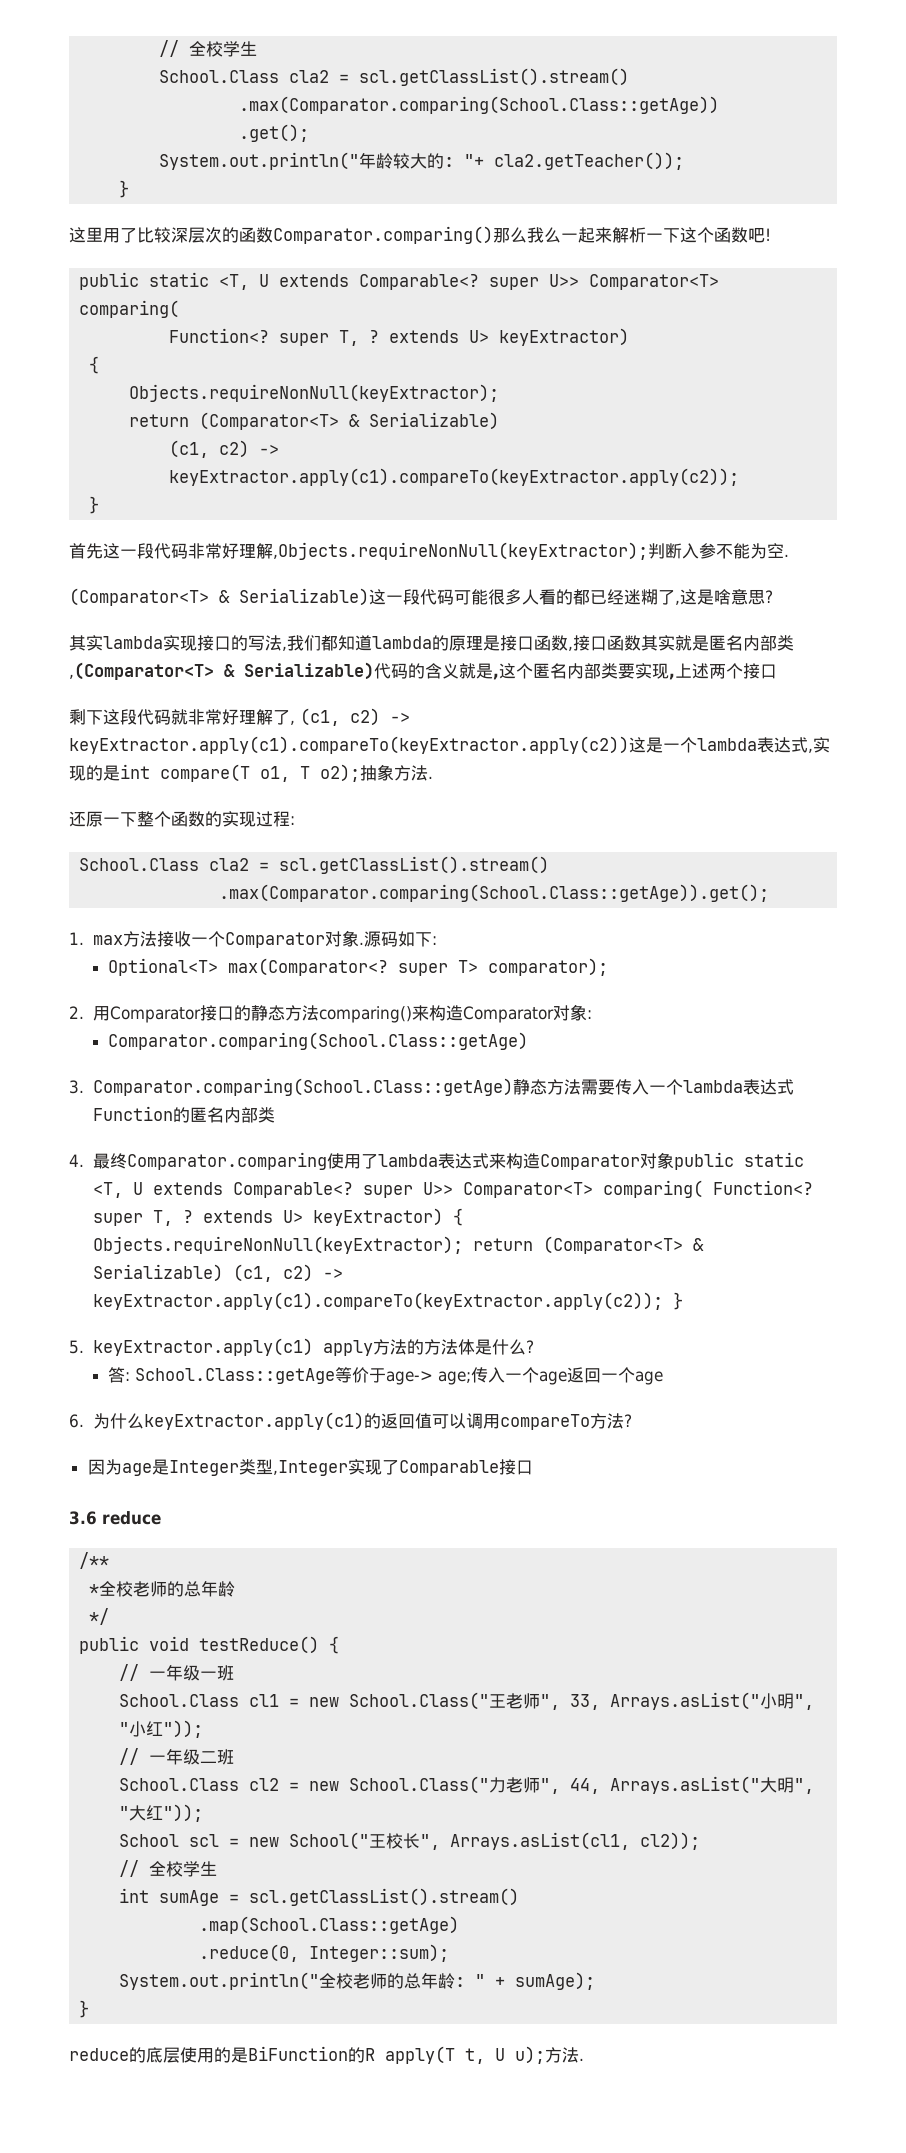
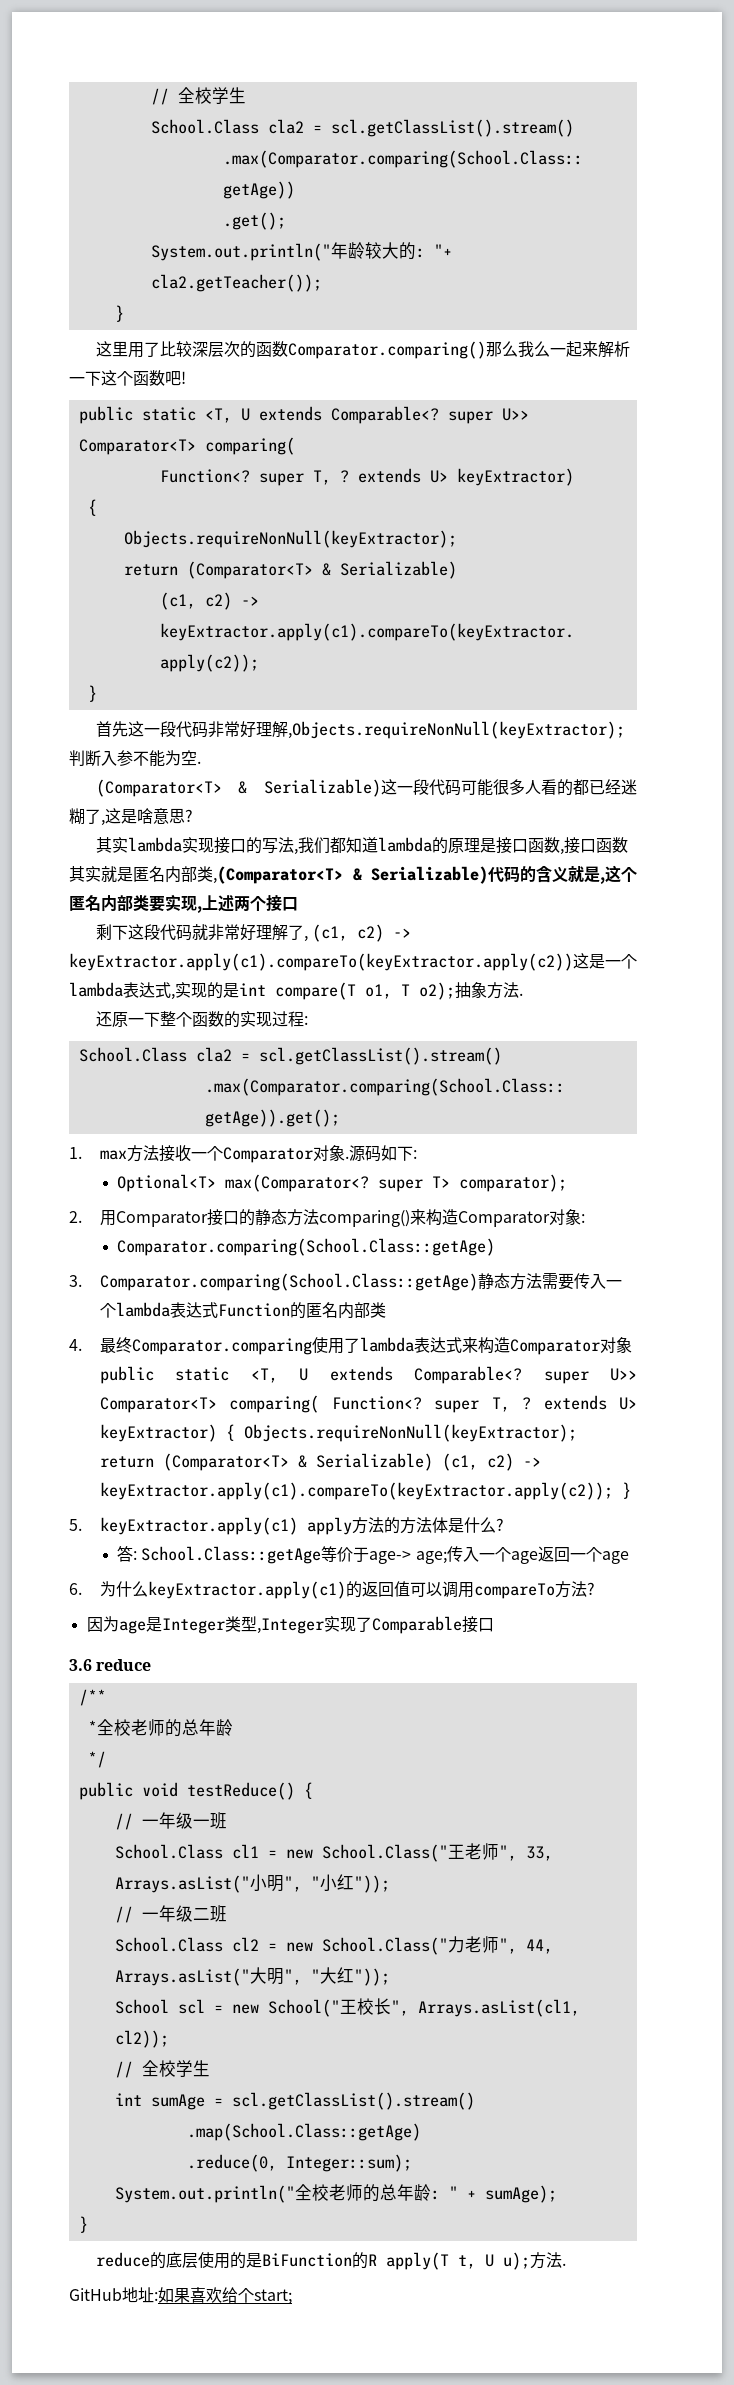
(584, 2059) none -> [69,2287,292,2305] // GitHub地址:如果喜欢给个start;

